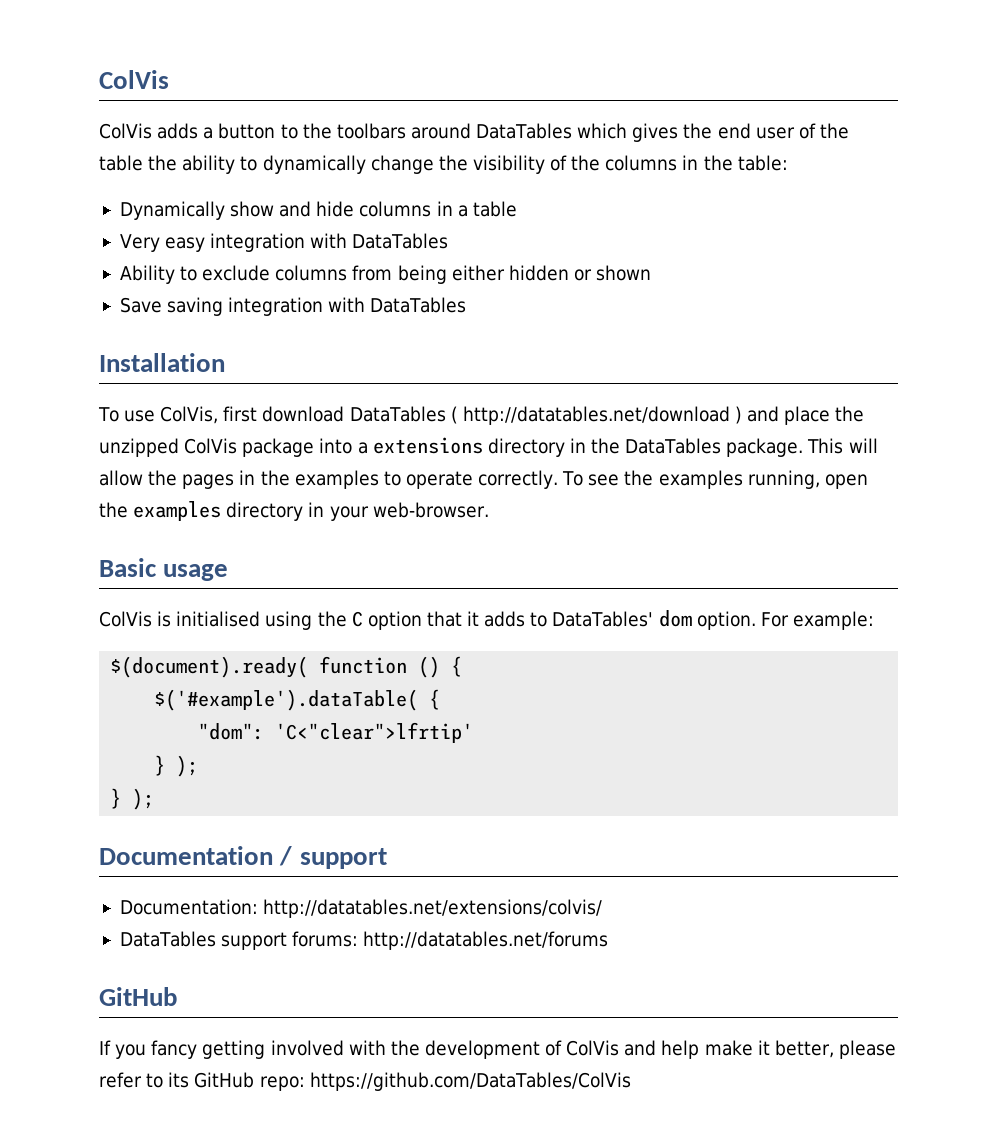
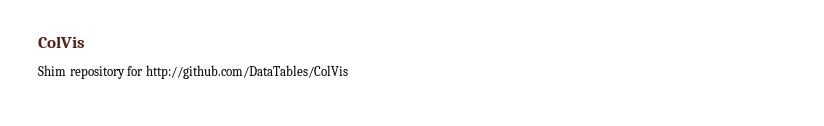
[99,123,849,142] [99,155,788,174] [119,201,517,220] [119,233,449,252] [119,265,652,284] [119,297,467,316] [99,353,225,372] [98,406,865,425] [99,437,878,457] [99,470,868,489] [99,501,489,521] [99,558,229,581] [99,610,874,630] [110,656,463,678] [154,689,441,711] [198,722,474,743] [154,755,199,777] [110,788,155,810] [99,846,387,869] [119,899,603,918] [119,931,609,950] [99,987,177,1006] [99,1040,896,1059] [99,1072,631,1091] ColVis adds a button to the toolbars around DataTables which gives the end user of the table the ability to dynamically change the visibility of the columns in the table: // Dynamically show and hide columns in a table // Very easy integration with DataTables // Ability to exclude columns from being either hidden or shown // Save saving integration with DataTables // Installation // To use ColVis, first download DataTables ( http://datatables.net/download ) and place the unzipped ColVis package into a extensions directory in the DataTables package. This will allow the pages in the examples to operate correctly. To see the examples running, open the examples directory in your web-browser. // Basic usage // ColVis is initialised using the C option that it adds to DataTables' dom option. For example: // $(document).ready( function () { // $('#example').dataTable( { // "dom": 'C<"clear">lfrtip' // } ); // } ); // Documentation / support // Documentation: http://datatables.net/extensions/colvis/ // DataTables support forums: http://datatables.net/forums // GitHub // If you fancy getting involved with the development of ColVis and help make it better, please refer to its GitHub repo: https://github.com/DataTables/ColVis -> [38,65,348,79] Shim repository for http://github.com/DataTables/ColVis

